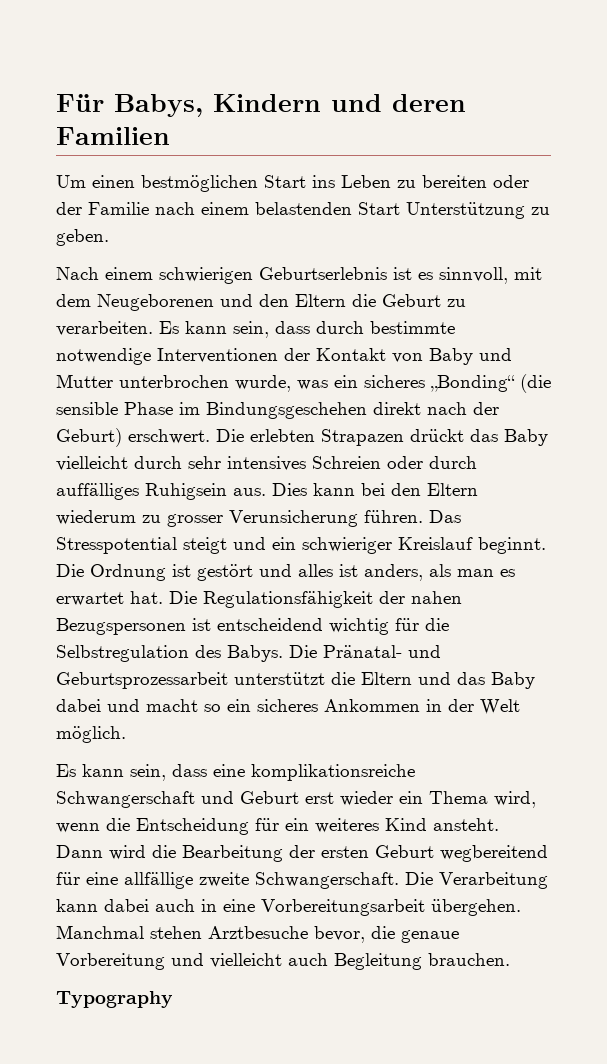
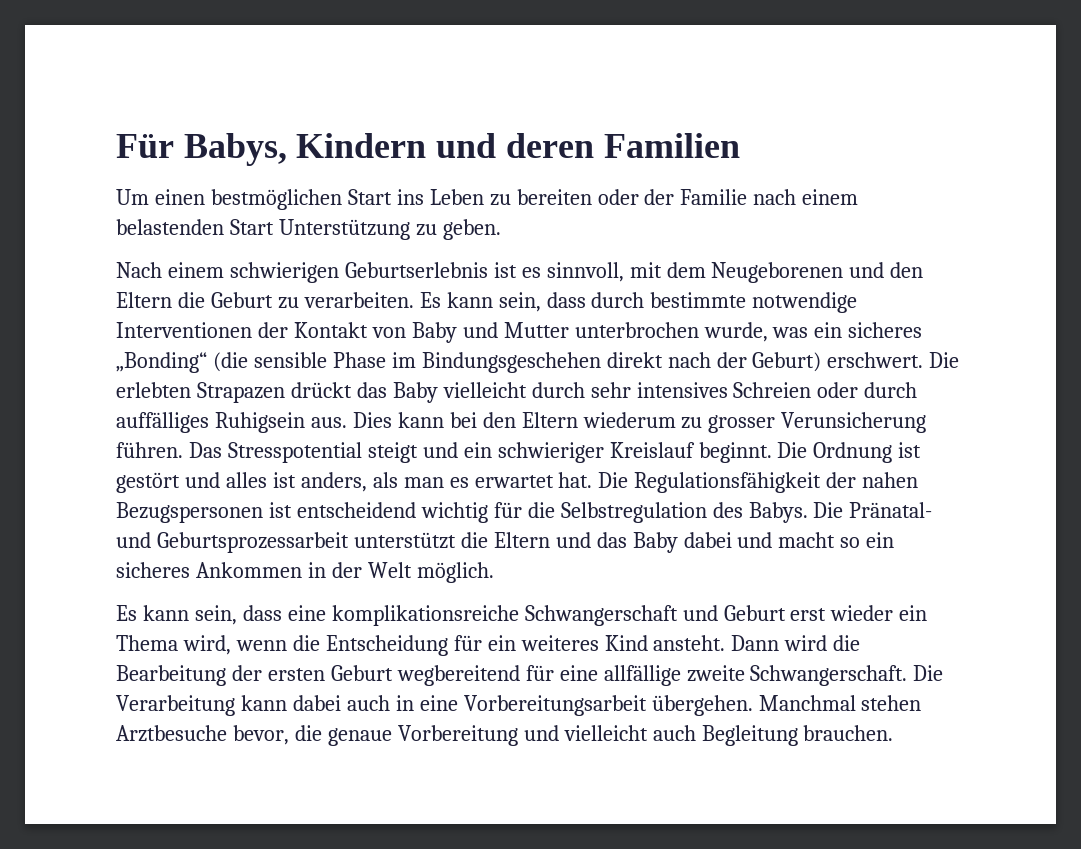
[56,991,173,1008] // Typography -> (894, 733) none

